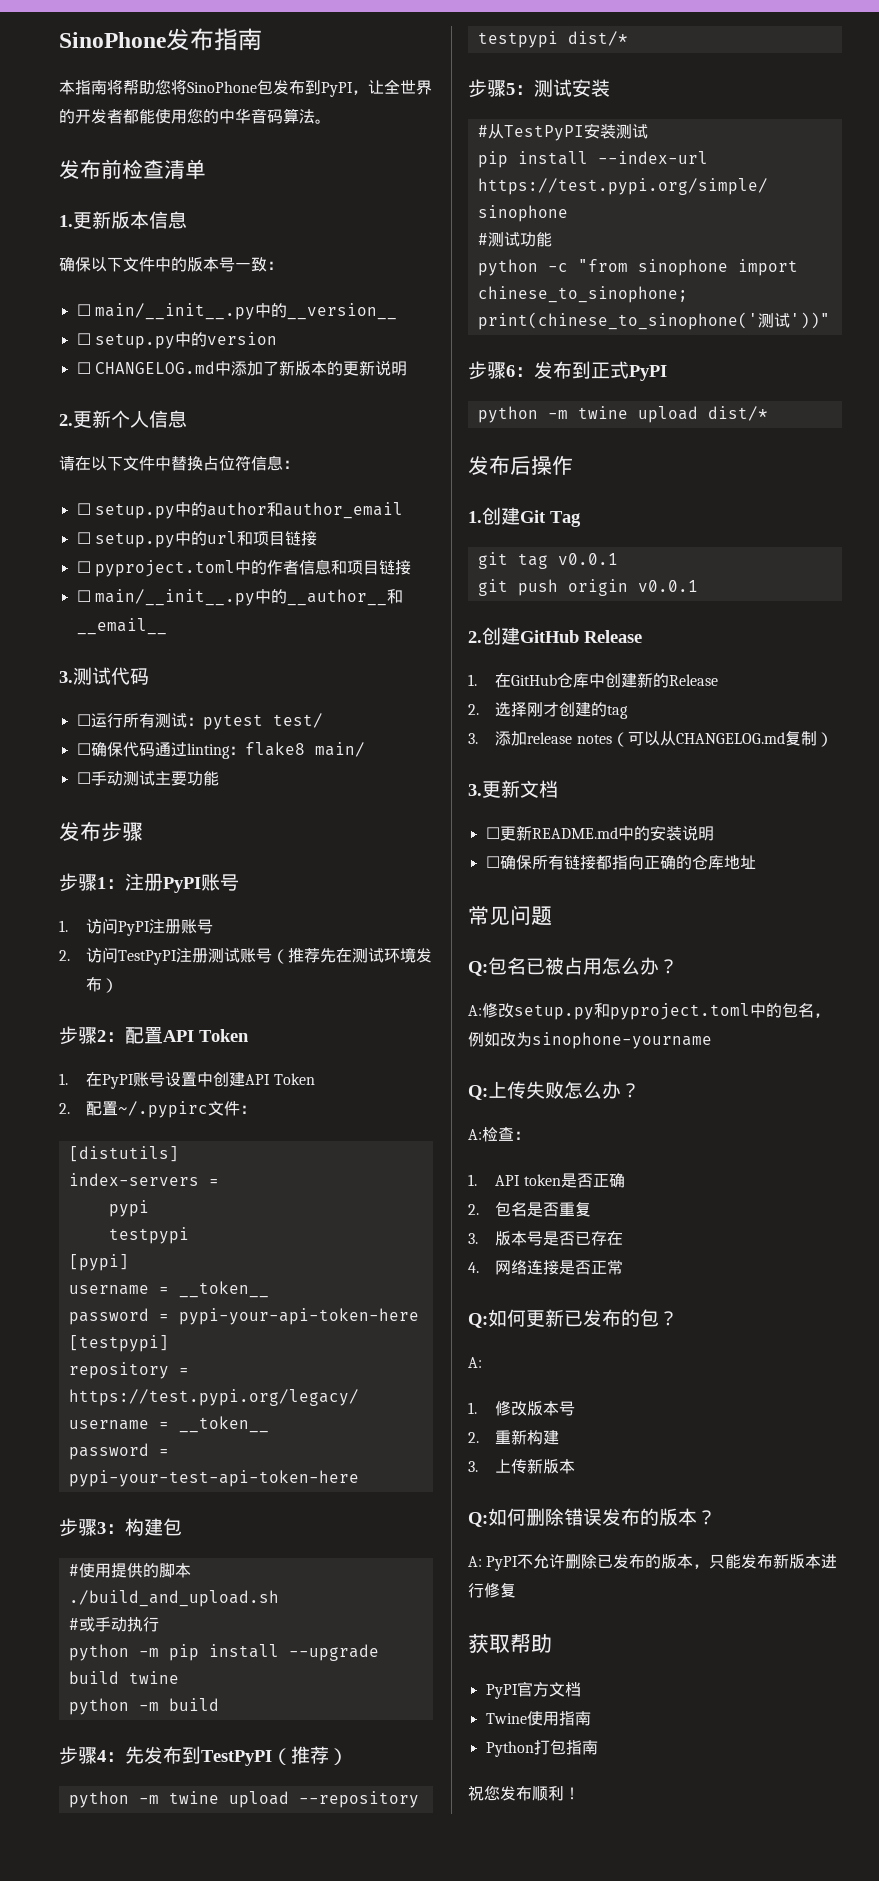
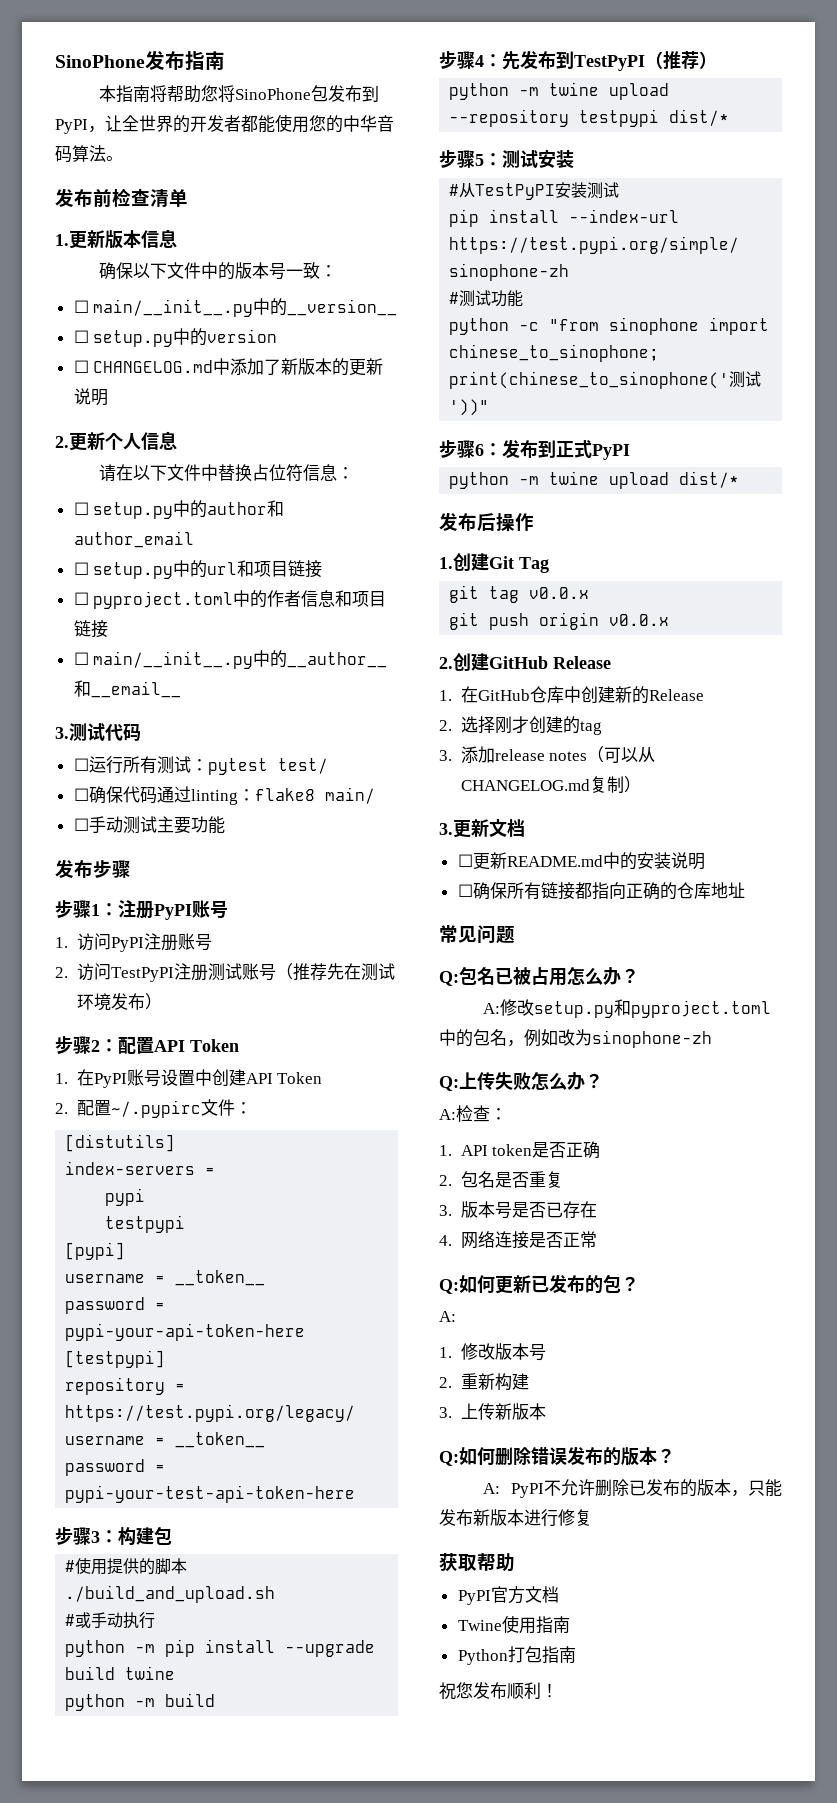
[477,205,568,222] sinophone -> [449,263,570,281] sinophone-zh
[557,553,618,565] v0.0.1 -> [529,587,590,599] v0.0.x
[637,580,698,592] v0.0.1 -> [609,614,670,626] v0.0.x
[532,1032,712,1049] sinophone-yourname -> [592,1030,712,1048] sinophone-zh

